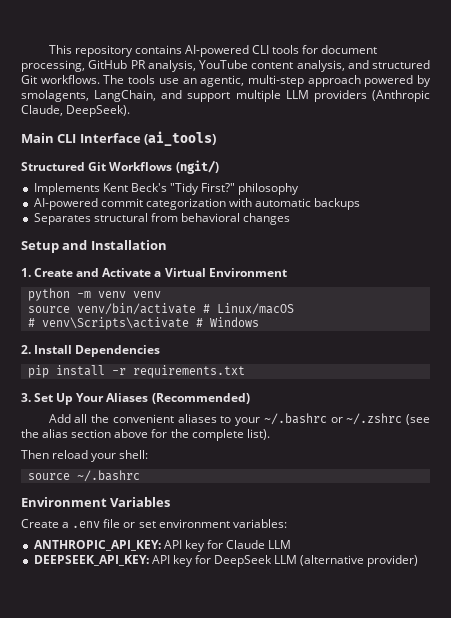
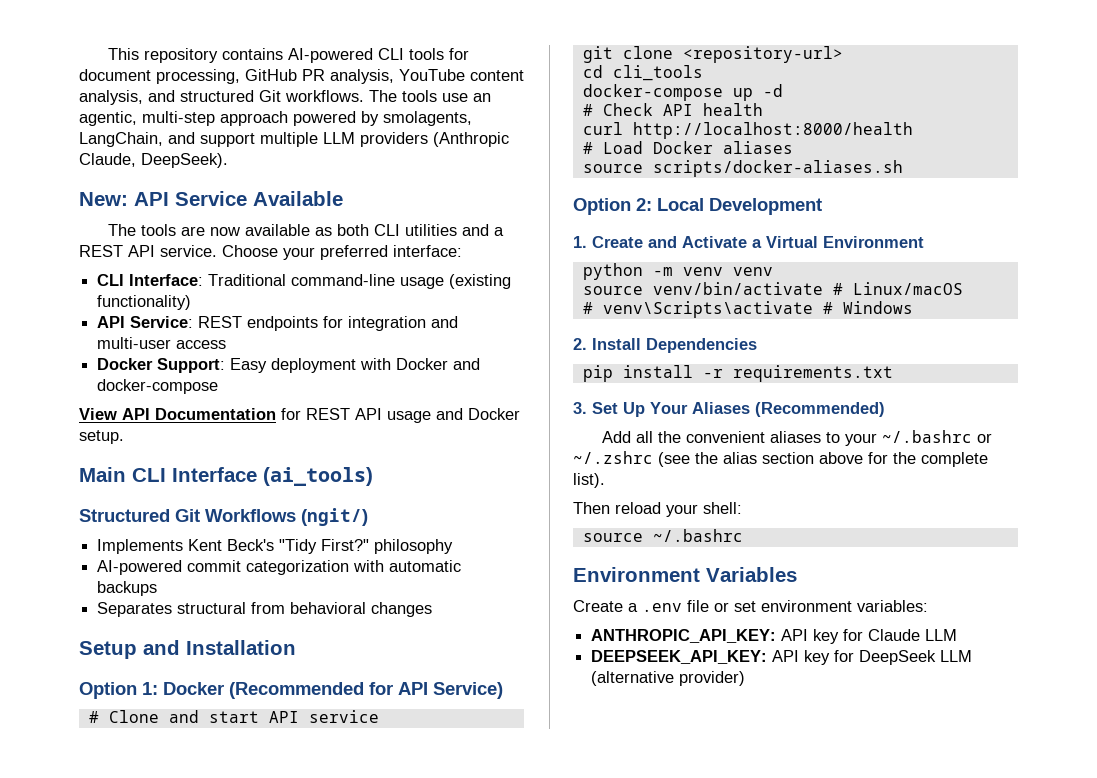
(131, 111) none -> [79,191,343,206] [108,224,505,236] [79,245,462,260] [97,274,512,289] [97,295,192,310] [97,316,459,331] [97,337,227,349] [97,358,481,373] [97,379,219,394] [79,408,520,423] [79,430,124,444] // New: API Service Available // The tools are now available as both CLI utilities and a REST API service. Choose your preferred interface: // CLI Interface: Traditional command-line usage (existing functionality) // API Service: REST endpoints for integration and multi-user access // Docker Support: Easy deployment with Docker and docker-compose // View API Documentation for REST API usage and Docker setup.
(167, 245) none -> [79,682,503,699] [88,710,379,723] [582,46,843,63] [582,65,703,81] [582,84,783,101] [582,103,763,116] [582,122,913,139] [582,141,793,154] [582,160,903,177] [573,198,822,215] // Option 1: Docker (Recommended for API Service) // # Clone and start API service // git clone <repository-url> // cd cli_tools // docker-compose up -d // # Check API health // curl http://localhost:8000/health // # Load Docker aliases // source scripts/docker-aliases.sh // Option 2: Local Development

